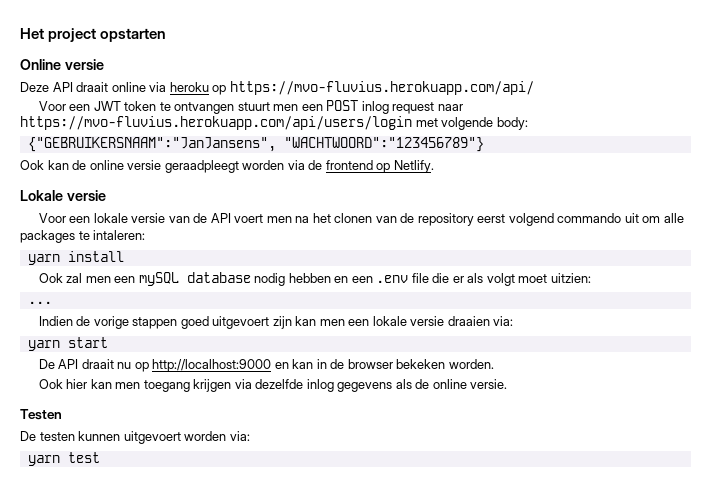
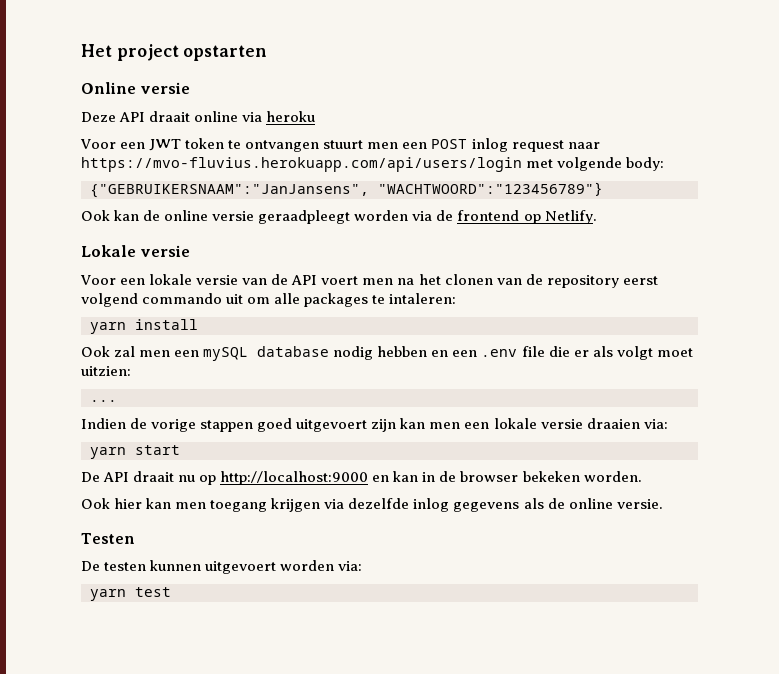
[212,81,534,95] op https://mvo-fluvius.herokuapp.com/api/ -> (316, 116) none

